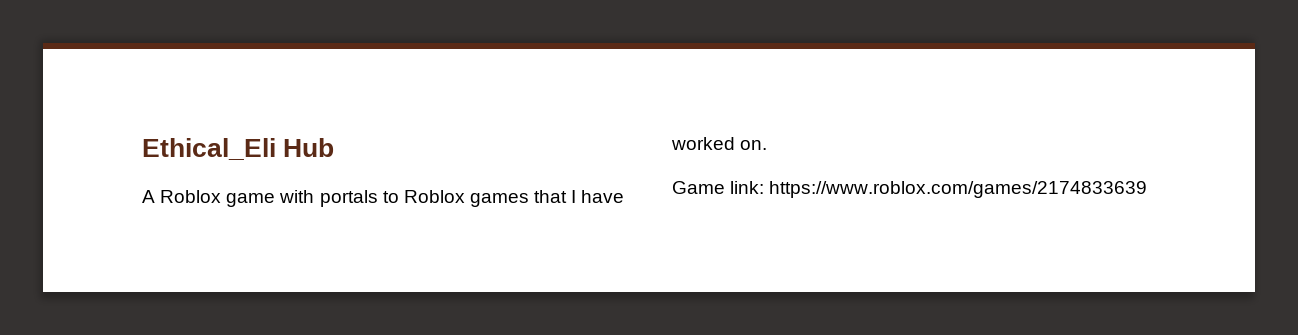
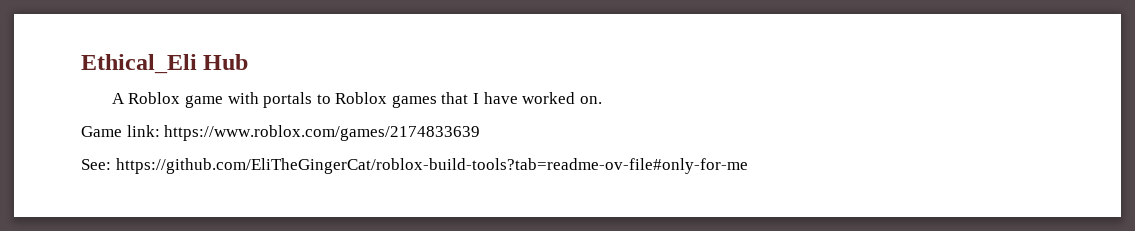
(1148, 189) none -> [81,158,748,174] // See: https://github.com/EliTheGingerCat/roblox-build-tools?tab=readme-ov-file#only-for-me

